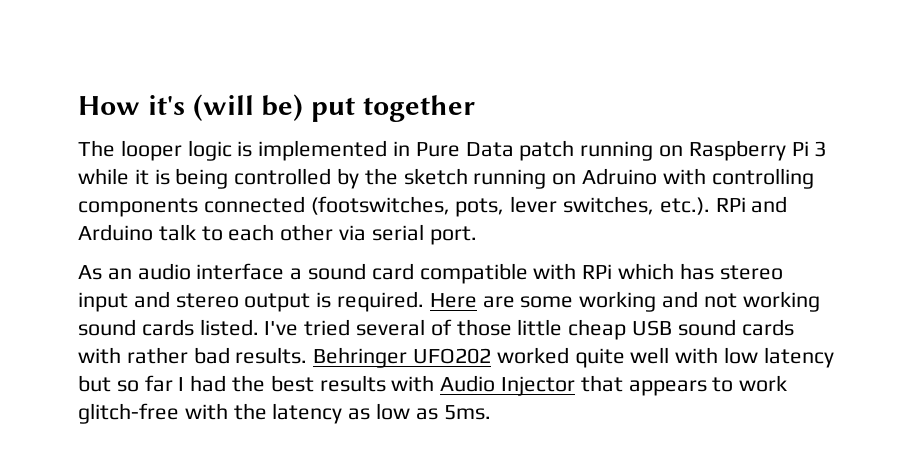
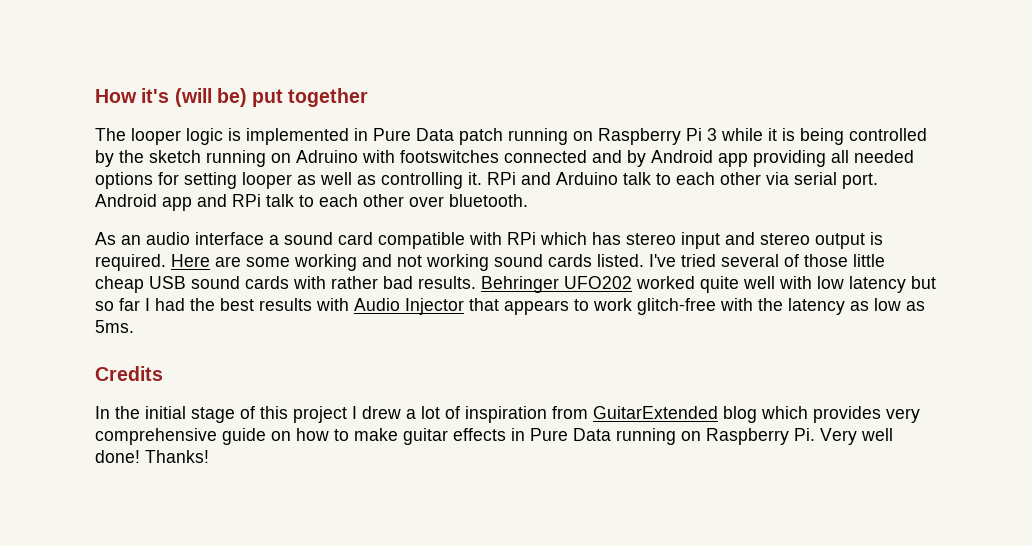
[711,168,814,189] [78,196,710,217] controlling components connected (footswitches, pots, lever switches, etc.). -> [400,150,914,167] [95,172,482,189] footswitches connected and by Android app providing all needed options for setting looper as well as controlling it.
(477, 235) none -> [95,194,528,211] Android app and RPi talk to each other over bluetooth.
(491, 412) none -> [95,366,163,381] [95,406,920,423] [95,428,893,445] [95,450,209,463] // Credits // In the initial stage of this project I drew a lot of inspiration from GuitarExtended blog which provides very comprehensive guide on how to make guitar effects in Pure Data running on Raspberry Pi. Very well done! Thanks!

